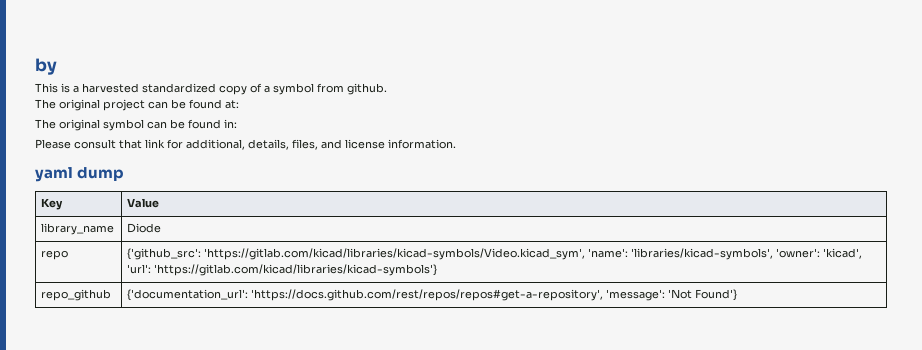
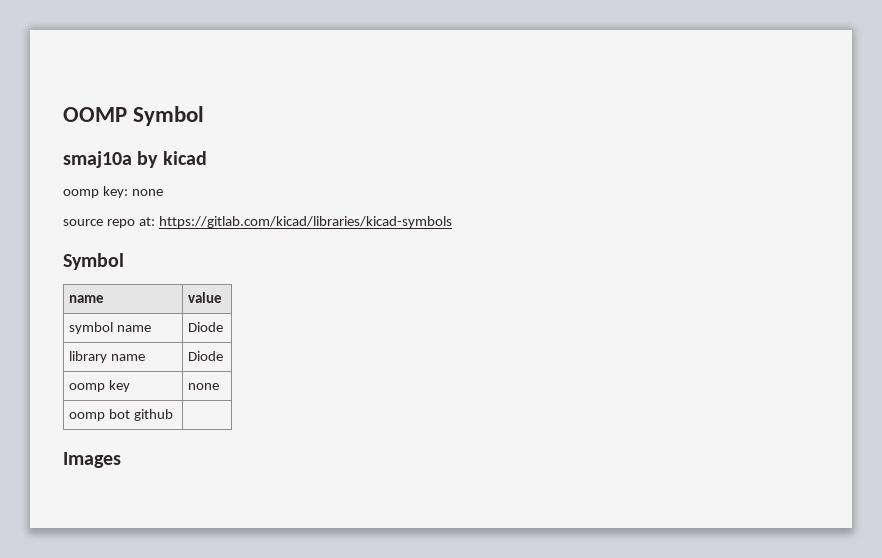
[35,58,57,75] [35,83,387,95] [35,99,239,111] [35,119,237,131] [35,139,456,150] [35,167,125,182] [41,198,64,210] [127,198,160,208] [41,223,115,235] [127,223,162,233] [41,250,69,260] [127,248,863,260] [127,264,438,276] [41,289,112,301] [127,289,738,301] by // This is a harvested standardized copy of a symbol from github. // The original project can be found at: // The original symbol can be found in: // Please consult that link for additional, details, files, and license information. // yaml dump // Key | Value // library_name | Diode // repo | {'github_src': 'https://gitlab.com/kicad/libraries/kicad-symbols/Video.kicad_sym', 'name': 'libraries/kicad-symbols', 'owner': 'kicad', 'url': 'https://gitlab.com/kicad/libraries/kicad-symbols'} // repo_github | {'documentation_url': 'https://docs.github.com/rest/repos/repos#get-a-repository', 'message': 'Not Found'} -> [63,106,205,126] [63,151,207,168] [63,186,163,198] [63,216,452,228] [63,253,124,270] [69,295,105,303] [188,292,223,303] [69,322,152,334] [188,322,224,332] [69,351,146,363] [188,351,224,361] [69,380,131,392] [188,383,220,390] [69,409,174,421] [63,452,121,468] OOMP Symbol // smaj10a by kicad // oomp key: none // source repo at: https://gitlab.com/kicad/libraries/kicad-symbols // Symbol // name | value // symbol name | Diode // library name | Diode // oomp key | none // oomp bot github | // Images

